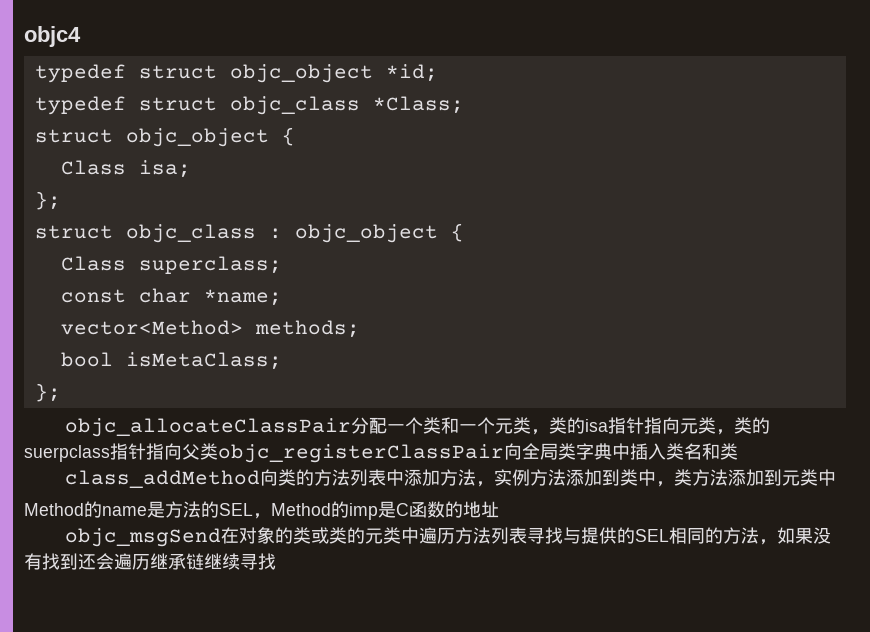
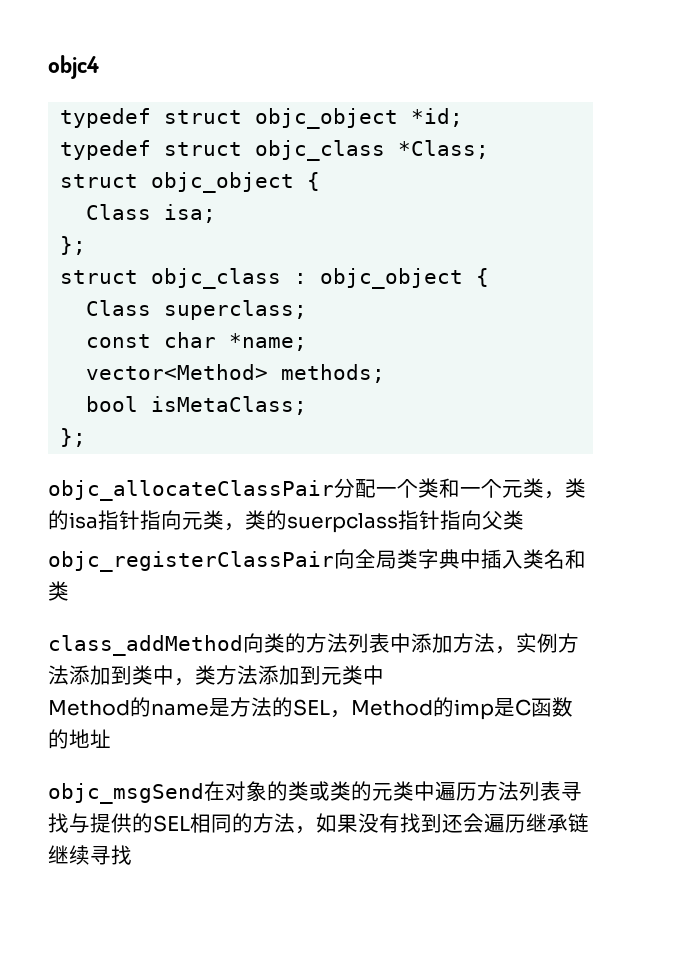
(218, 451) none -> (524, 520) //

